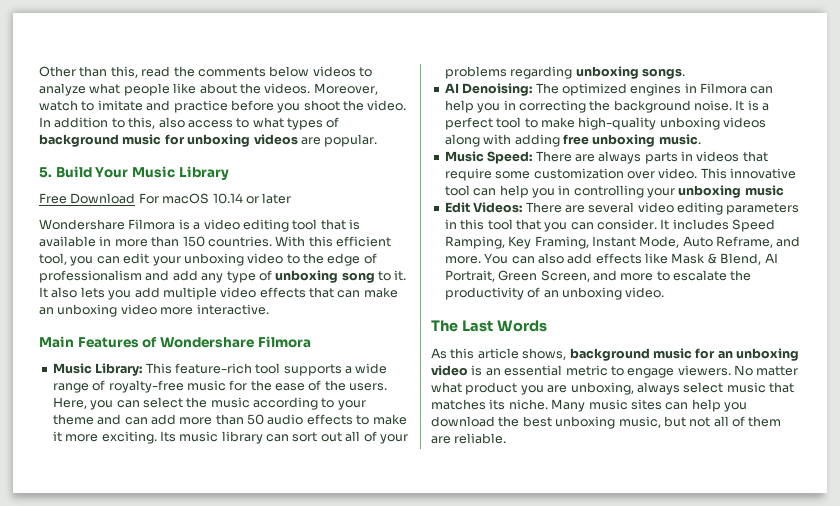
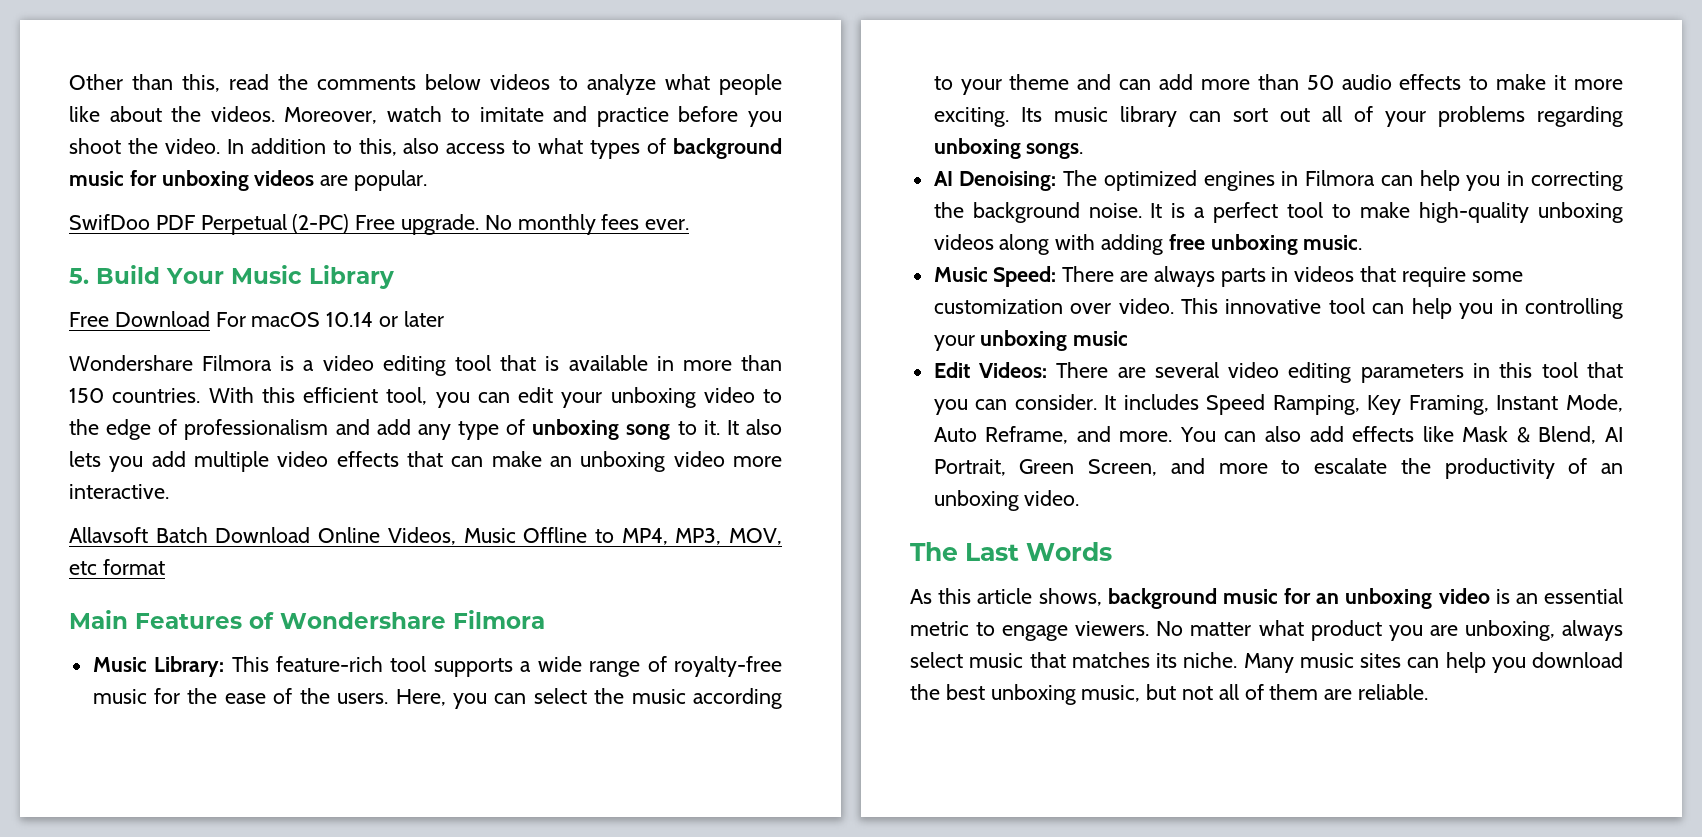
(378, 140) none -> [69,214,690,235] // SwifDoo PDF Perpetual (2-PC) Free upgrade. No monthly fees ever.
(269, 309) none -> [69,527,783,545] [69,559,165,575] // Allavsoft Batch Download Online Videos, Music Offline to MP4, MP3, MOV, etc format

